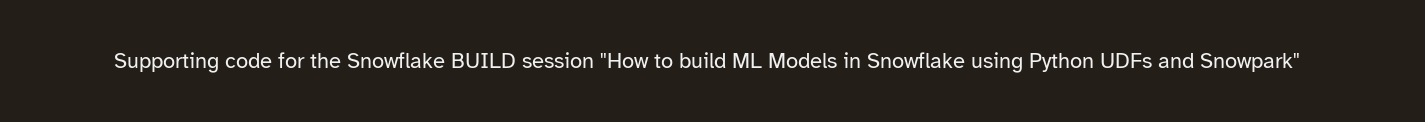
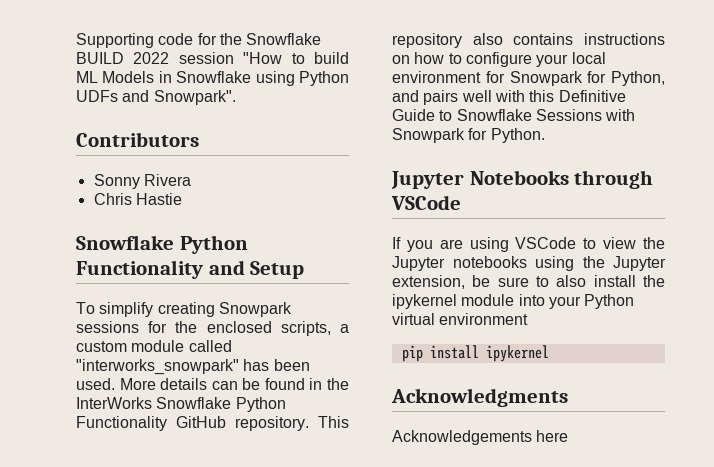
(516, 60) none -> [133,52,170,64] 2022
[1199,53,1300,72] Snowpark" -> [153,90,236,105] [76,132,199,147] [93,174,191,189] [93,193,182,205] [76,235,248,254] [76,260,305,279] [76,302,292,317] [76,321,349,336] [76,340,232,352] [76,359,310,375] [76,378,350,390] [76,397,286,412] [76,416,349,431] [392,33,665,48] [392,52,606,67] [392,71,665,86] [392,90,626,105] [392,109,636,121] [392,128,545,143] [391,170,654,189] [391,195,461,210] [392,237,665,252] [392,256,666,271] [392,275,665,289] [392,294,635,309] [392,313,529,325] [401,345,549,362] [391,388,568,407] [392,430,569,445] Snowpark". // Contributors // Sonny Rivera // Chris Hastie // Snowflake Python Functionality and Setup // To simplify creating Snowpark sessions for the enclosed scripts, a custom module called "interworks_snowpark" has been used. More details can be found in the InterWorks Snowflake Python Functionality GitHub repository. This repository also contains instructions on how to configure your local environment for Snowpark for Python, and pairs well with this Definitive Guide to Snowflake Sessions with Snowpark for Python. // Jupyter Notebooks through VSCode // If you are using VSCode to view the Jupyter notebooks using the Jupyter extension, be sure to also install the ipykernel module into your Python virtual environment // pip install ipykernel // Acknowledgments // Acknowledgements here

